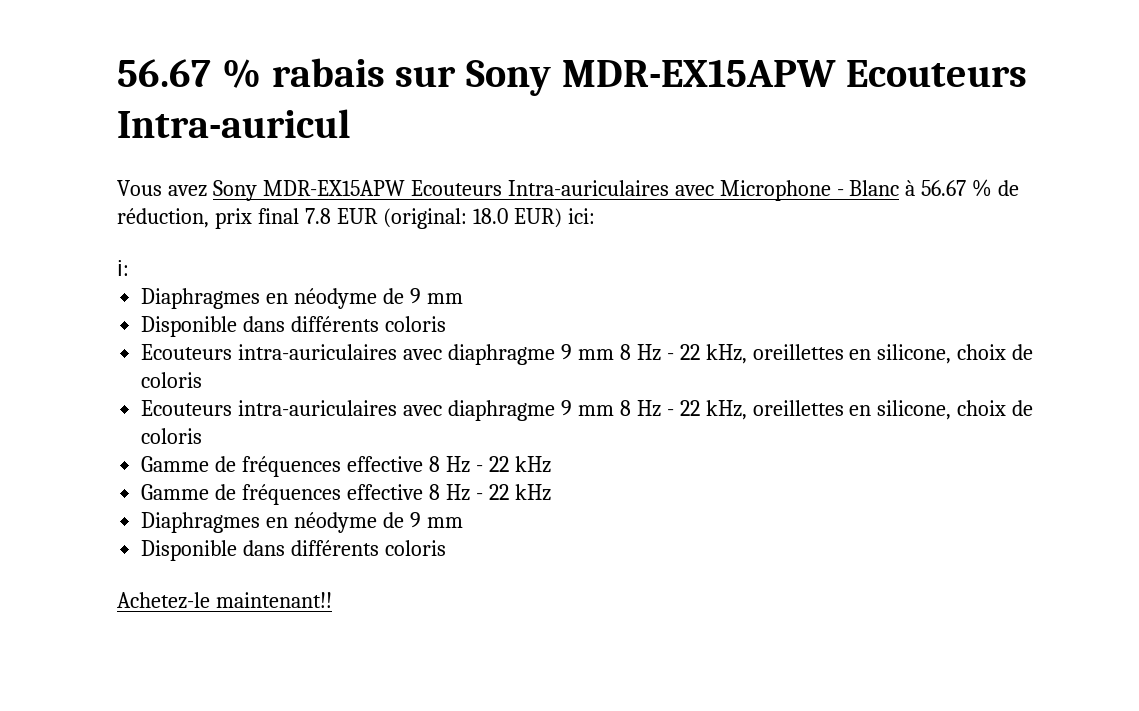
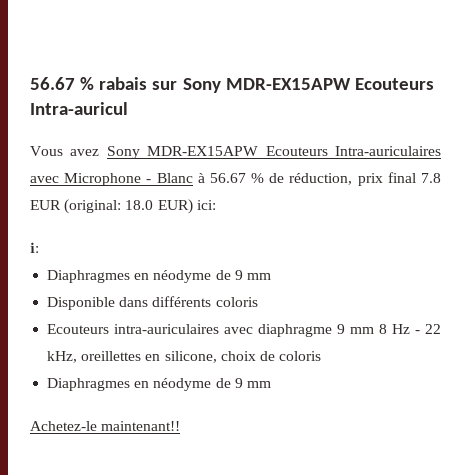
[141,400,1034,421] [141,428,203,444] [141,456,551,477] [141,484,551,505] [141,512,463,533] [141,540,447,561] // Ecouteurs intra-auriculaires avec diaphragme 9 mm 8 Hz - 22 kHz, oreillettes en silicone, choix de coloris // Gamme de fréquences effective 8 Hz - 22 kHz // Gamme de fréquences effective 8 Hz - 22 kHz // Diaphragmes en néodyme de 9 mm // Disponible dans différents coloris -> [47,378,271,391] // Diaphragmes en néodyme de 9 mm

